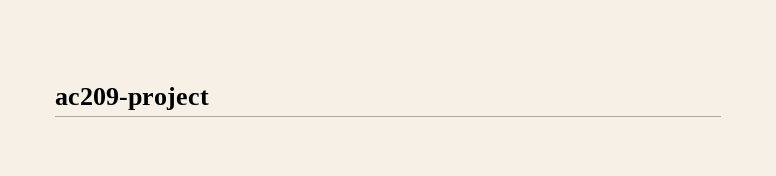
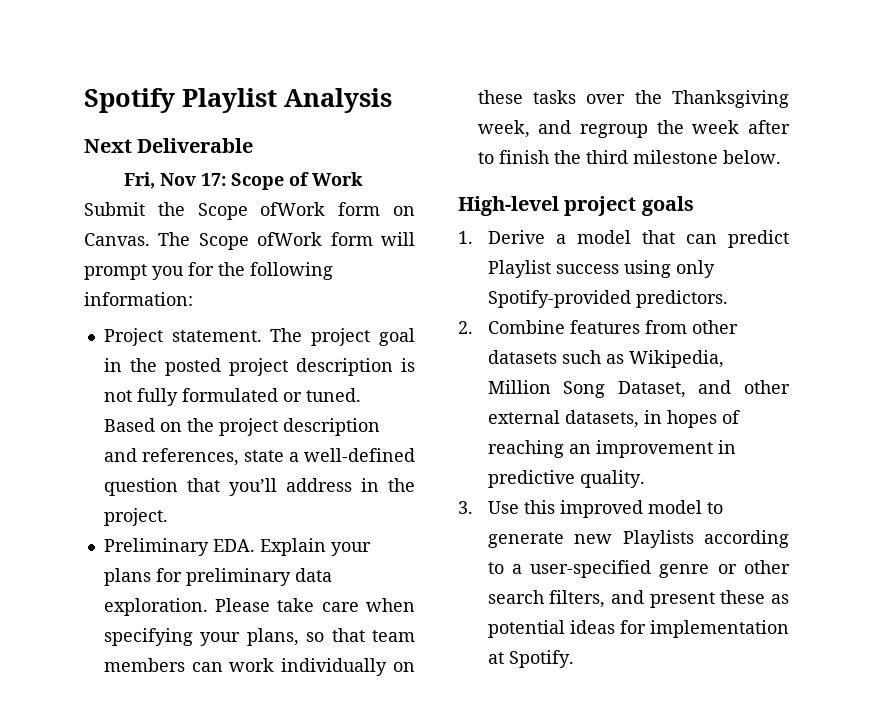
[55,87,209,110] ac209-project -> [84,88,392,113] [84,138,254,153] [124,172,364,190] [84,202,416,220] [84,232,415,250] [84,262,333,280] [84,292,193,306] [103,328,415,346] [103,358,415,376] [103,388,361,406] [103,418,380,436] [103,448,415,466] [103,478,415,496] [103,508,168,526] [103,538,371,556] [103,568,332,586] [103,598,415,616] [103,628,415,646] [103,658,415,676] [477,90,789,108] [477,120,790,138] [477,150,781,164] [458,196,694,216] [458,230,789,248] [487,260,715,278] [487,290,728,308] [458,320,738,334] [487,350,724,368] [487,380,790,398] [487,410,740,428] [487,440,736,458] [487,470,645,488] [458,500,723,518] [487,530,789,548] [487,560,790,578] [487,590,789,608] [487,620,789,638] [487,650,574,668] Spotify Playlist Analysis // Next Deliverable // Fri, Nov 17: Scope of Work Submit the Scope ofWork form on Canvas. The Scope ofWork form will prompt you for the following information: // Project statement. The project goal in the posted project description is not fully formulated or tuned. Based on the project description and references, state a well-defined question that you’ll address in the project. // Preliminary EDA. Explain your plans for preliminary data exploration. Please take care when specifying your plans, so that team members can work individually on these tasks over the Thanksgiving week, and regroup the week after to finish the third milestone below. // High-level project goals // 1. Derive a model that can predict Playlist success using only Spotify-provided predictors. // 2. Combine features from other datasets such as Wikipedia, Million Song Dataset, and other external datasets, in hopes of reaching an improvement in predictive quality. // 3. Use this improved model to generate new Playlists according to a user-specified genre or other search filters, and present these as potential ideas for implementation at Spotify.

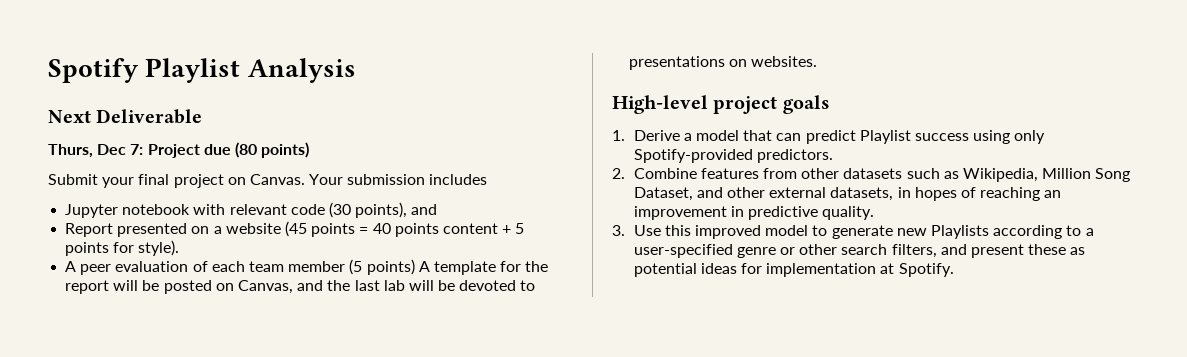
[124,172,364,190] [84,202,416,220] [84,232,415,250] [84,262,333,280] [84,292,193,306] [103,328,415,346] [103,358,415,376] [103,388,361,406] [103,418,380,436] [103,448,415,466] [103,478,415,496] [103,508,168,526] [103,538,371,556] [103,568,332,586] [103,598,415,616] [103,628,415,646] [103,658,415,676] [477,90,789,108] [477,120,790,138] [477,150,781,164] Fri, Nov 17: Scope of Work Submit the Scope ofWork form on Canvas. The Scope ofWork form will prompt you for the following information: // Project statement. The project goal in the posted project description is not fully formulated or tuned. Based on the project description and references, state a well-defined question that you’ll address in the project. // Preliminary EDA. Explain your plans for preliminary data exploration. Please take care when specifying your plans, so that team members can work individually on these tasks over the Thanksgiving week, and regroup the week after to finish the third milestone below. -> [48,142,310,158] [48,174,488,188] [65,202,438,218] [65,221,525,237] [65,240,180,256] [65,259,549,275] [65,280,536,294] [629,56,818,70] Thurs, Dec 7: Project due (80 points) // Submit your final project on Canvas. Your submission includes // Jupyter notebook with relevant code (30 points), and // Report presented on a website (45 points = 40 points content + 5 points for style). // A peer evaluation of each team member (5 points) A template for the report will be posted on Canvas, and the last lab will be devoted to presentations on websites.

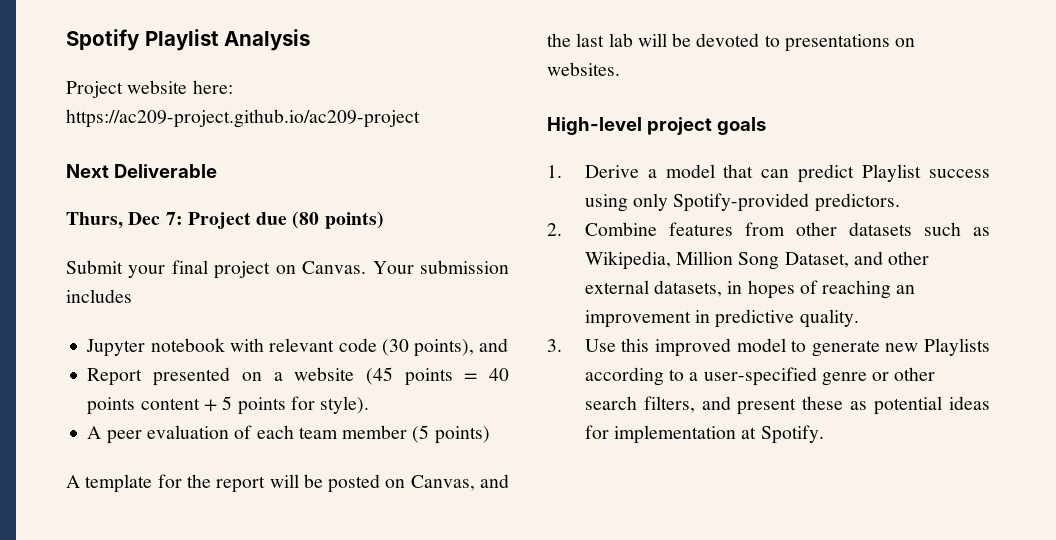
(356, 70) none -> [66,80,233,98] [66,109,420,128] // Project website here: https://ac209-project.github.io/ac209-project
(415, 267) none -> (490, 435) //

